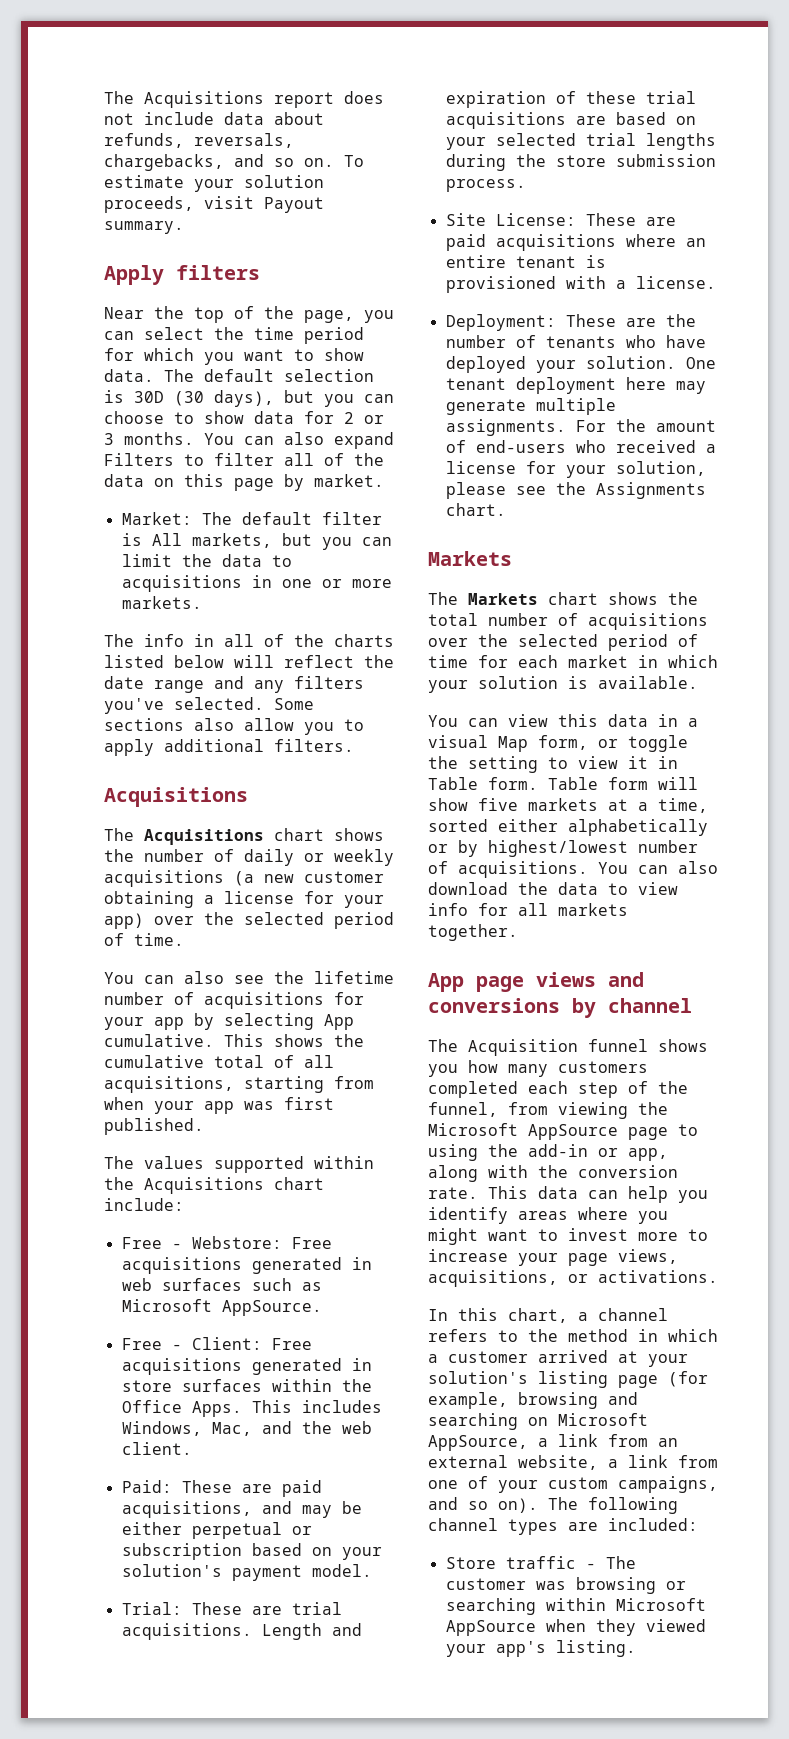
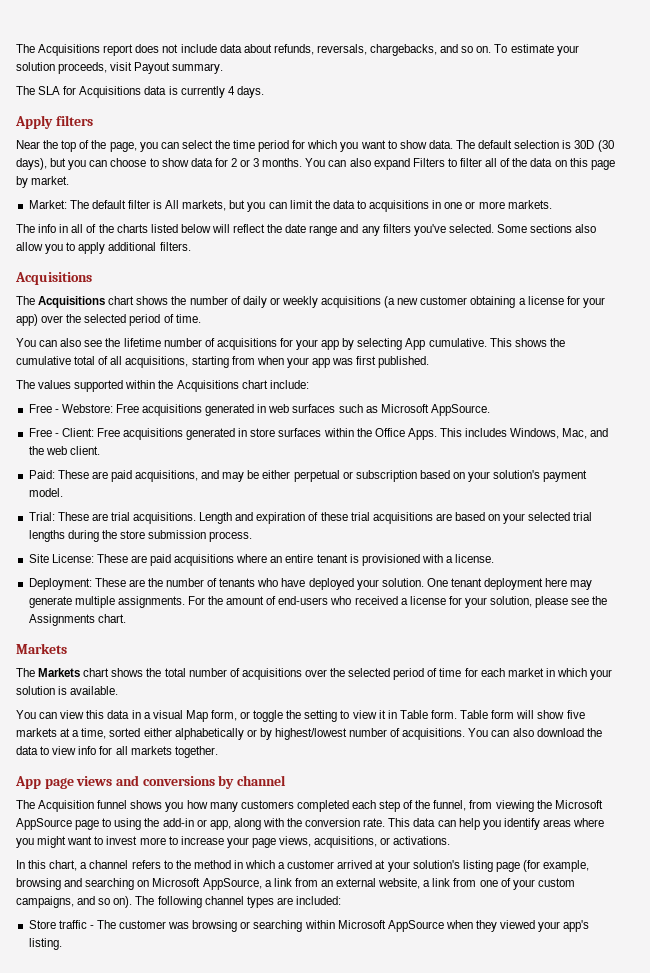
(184, 227) none -> [16,86,264,98] // The SLA for Acquisitions data is currently 4 days.

